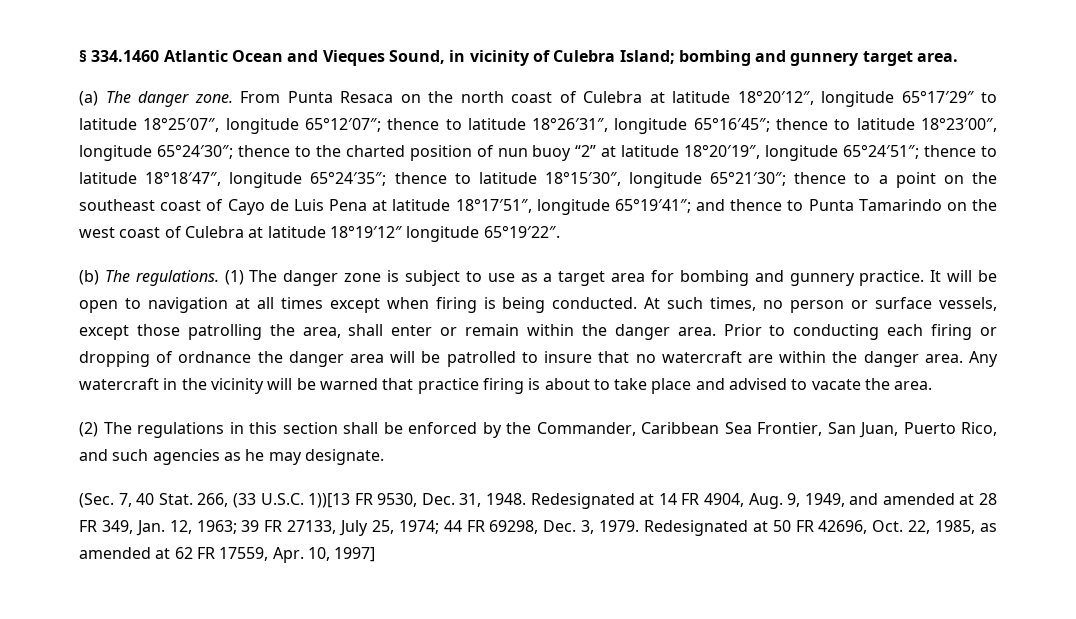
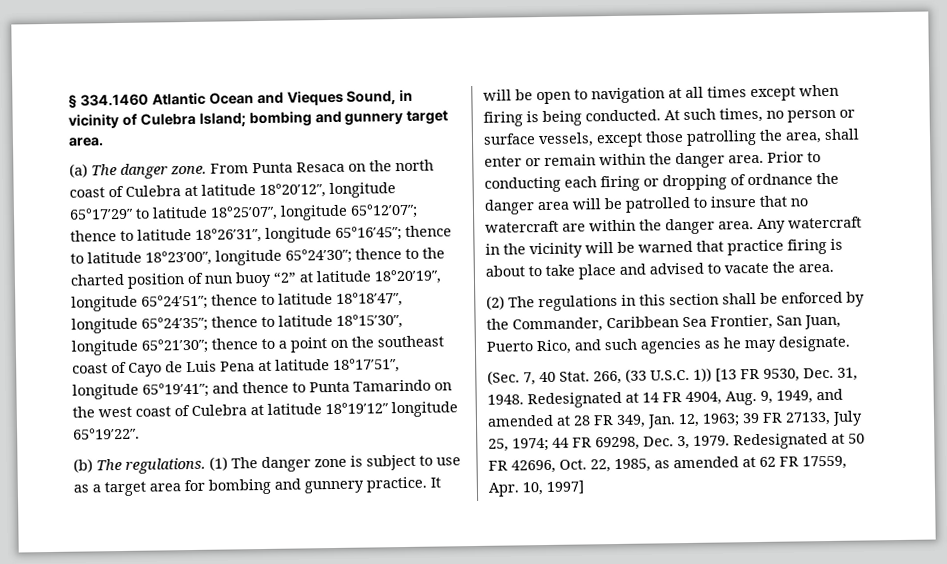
[308,493,351,508] 1))[13 -> [693,367,737,382] 1)) [13

